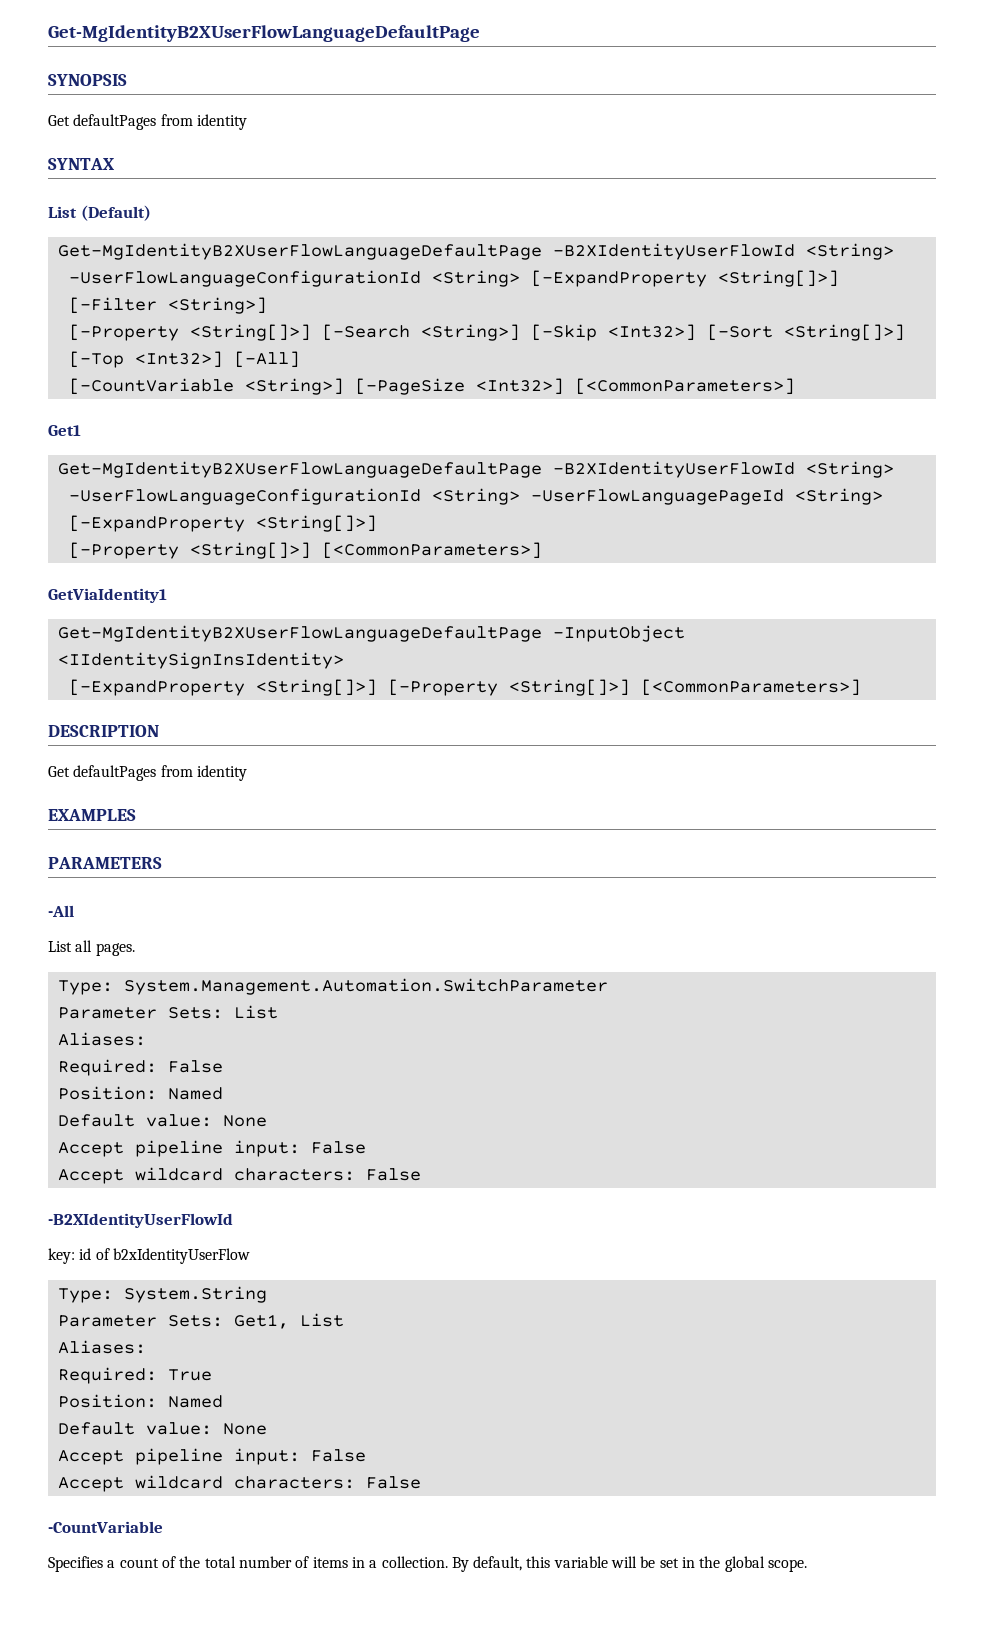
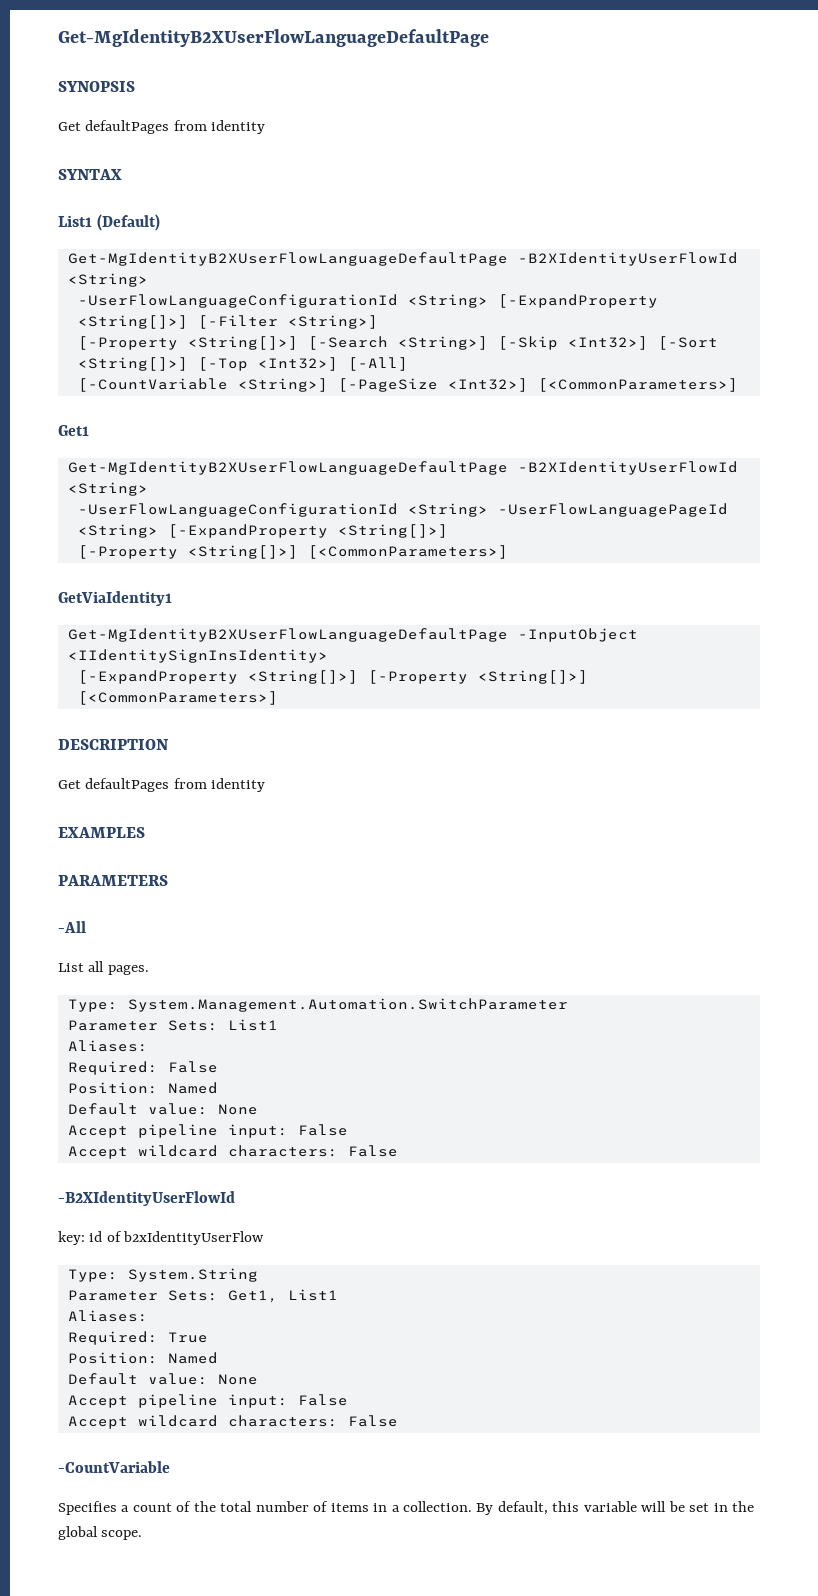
[48,206,77,218] List -> [58,215,92,227] List1
[233,1005,278,1019] List -> [227,1019,278,1031] List1
[299,1313,344,1327] List -> [287,1289,338,1301] List1

